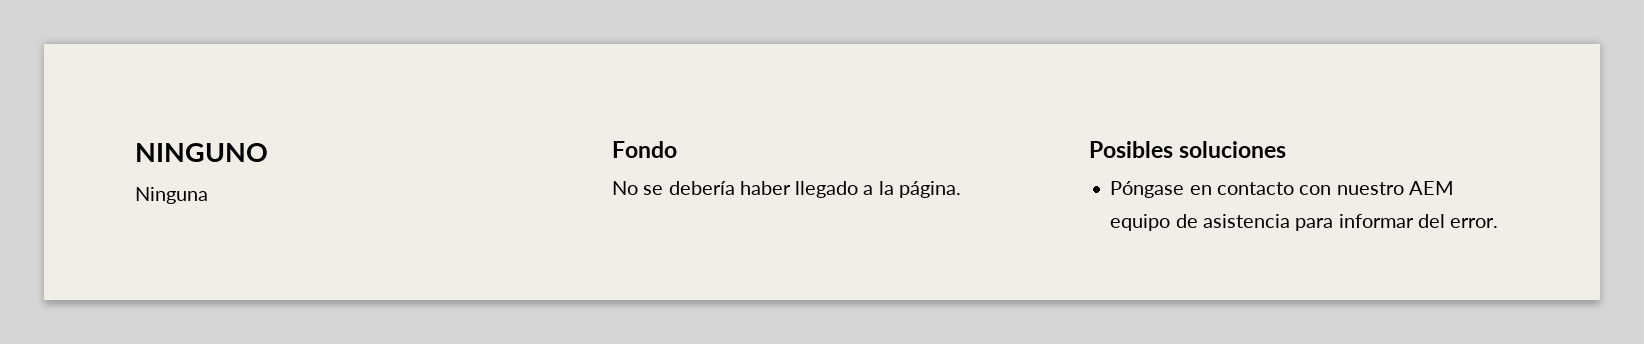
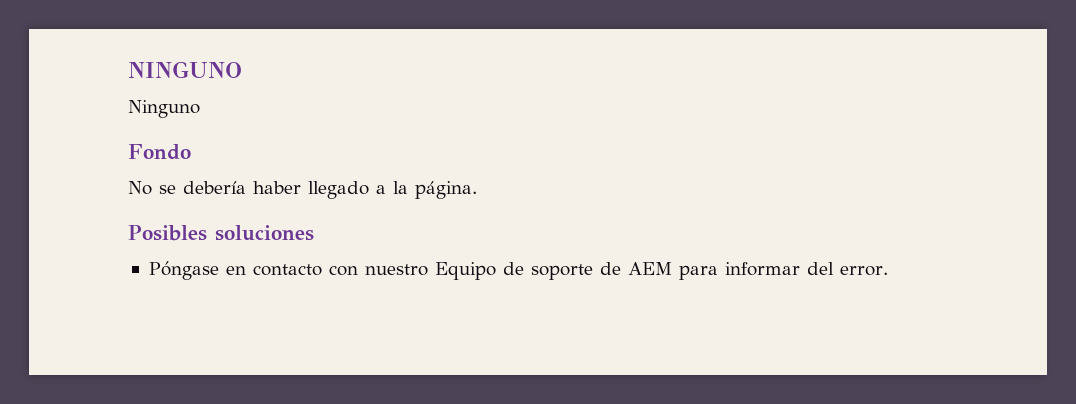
[135,187,208,204] Ninguna -> [128,100,200,118] Ninguno
[1408,181,1454,195] [1110,214,1290,231] AEM equipo de asistencia -> [434,262,672,280] Equipo de soporte de AEM

